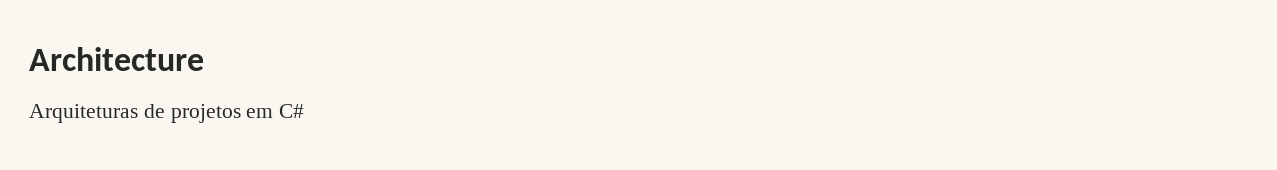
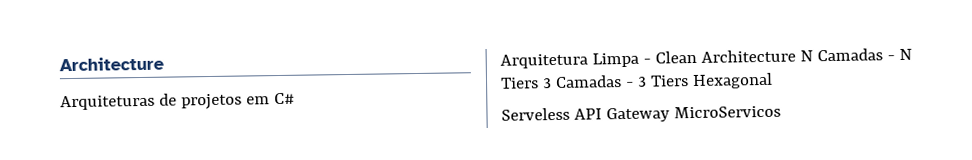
(305, 111) none -> [500,48,912,69] [500,72,773,90] [501,105,781,123] // Arquitetura Limpa - Clean Architecture N Camadas - N Tiers 3 Camadas - 3 Tiers Hexagonal // Serveless API Gateway MicroServicos

